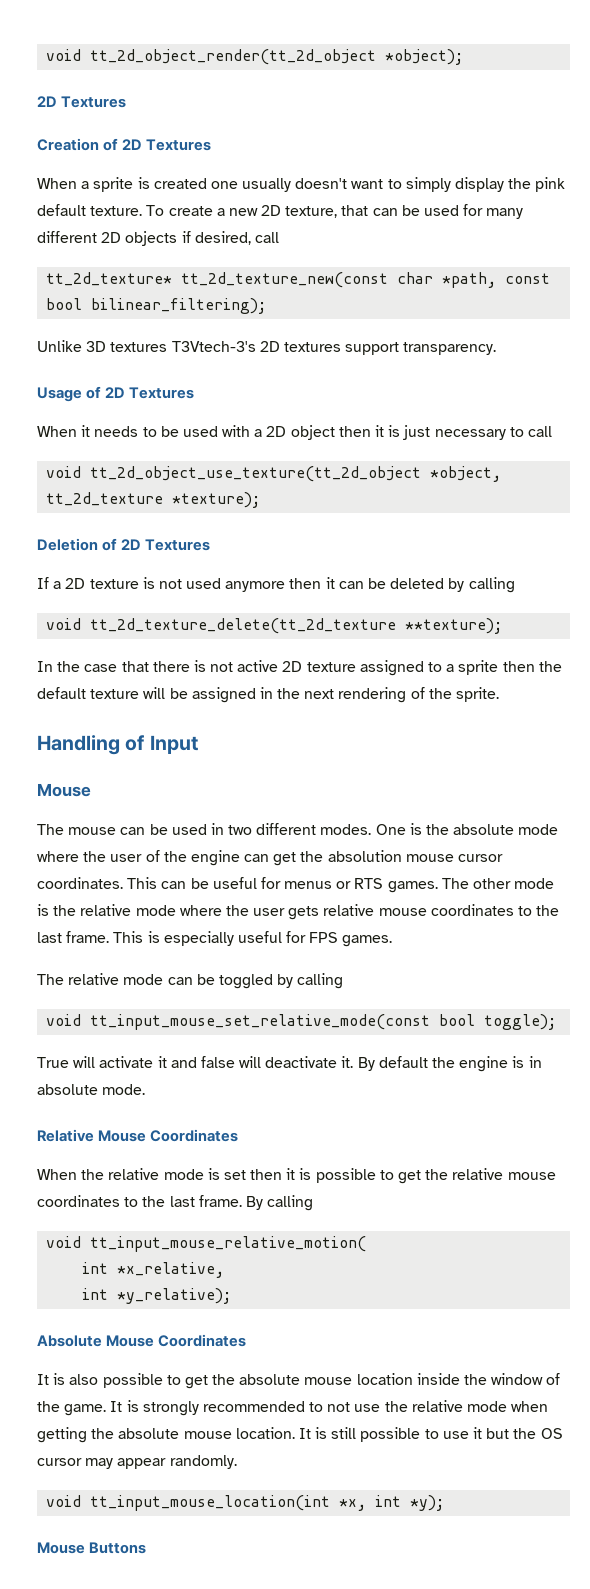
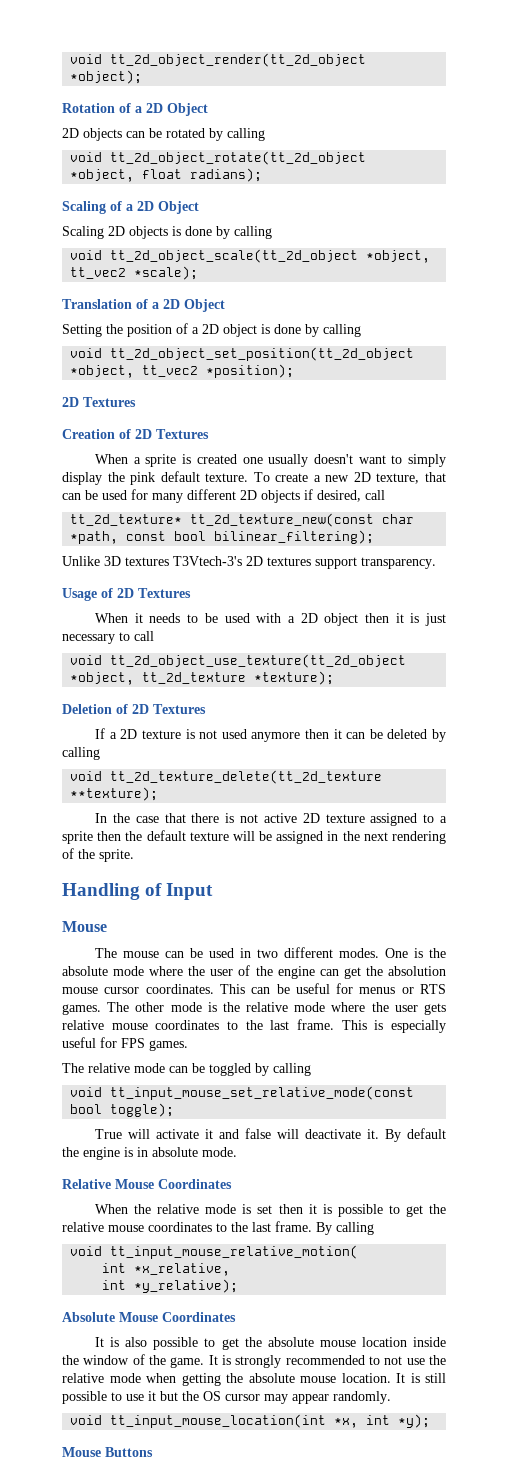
(464, 57) none -> [62,103,208,116] [62,128,265,141] [70,151,367,165] [70,168,263,182] [62,201,199,214] [62,226,272,239] [70,249,431,263] [70,266,199,280] [62,299,225,312] [62,323,361,337] [70,347,415,361] [70,364,295,378] // Rotation of a 2D Object // 2D objects can be rotated by calling // void tt_2d_object_rotate(tt_2d_object *object, float radians); // Scaling of a 2D Object // Scaling 2D objects is done by calling // void tt_2d_object_scale(tt_2d_object *object, tt_vec2 *scale); // Translation of a 2D Object // Setting the position of a 2D object is done by calling // void tt_2d_object_set_position(tt_2d_object *object, tt_vec2 *position);

